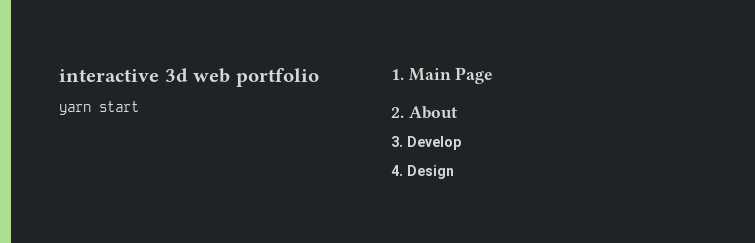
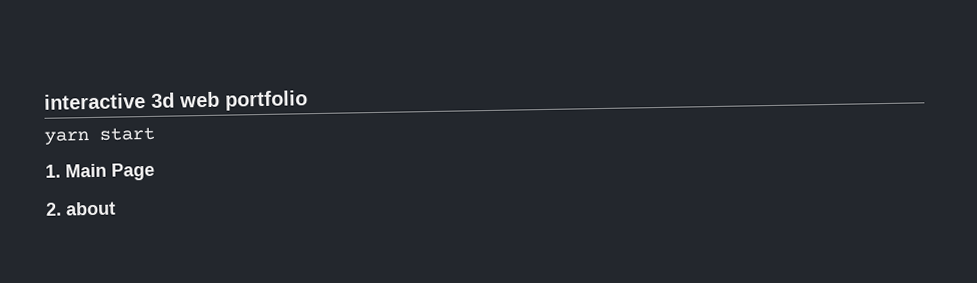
[408,106,457,119] [391,136,461,150] [391,165,454,179] About // 3. Develop // 4. Design -> [66,201,116,216] about

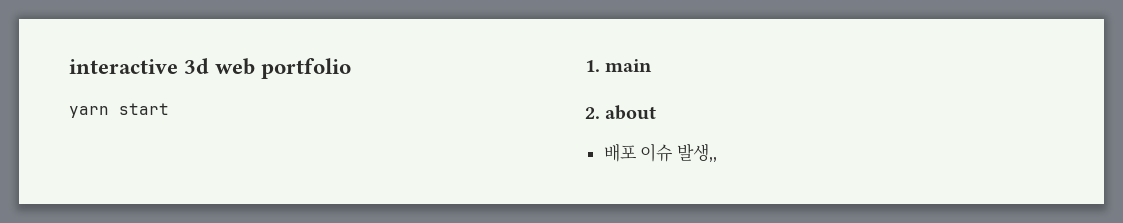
[65,162,155,181] Main Page -> [605,59,653,72] main
(116, 208) none -> [603,143,717,162] // 배포 이슈 발생,,

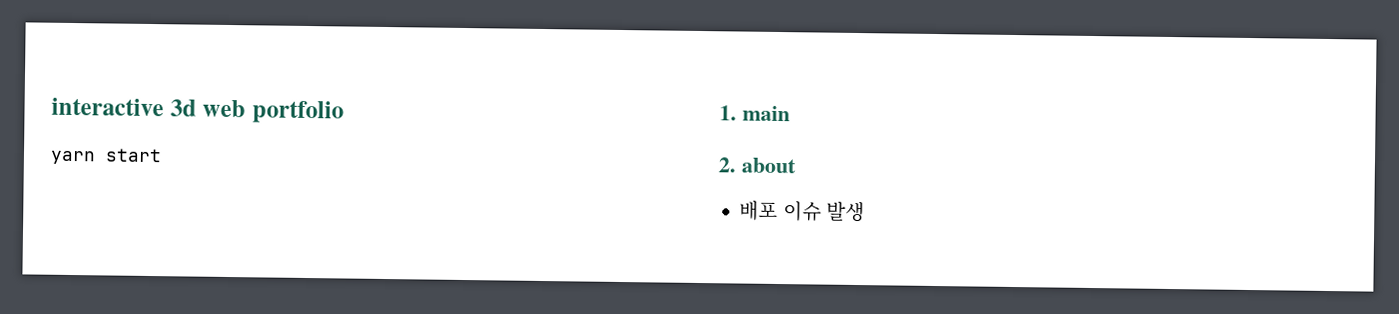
[676,143,717,162] 발생,, -> [825,200,865,223] 발생

